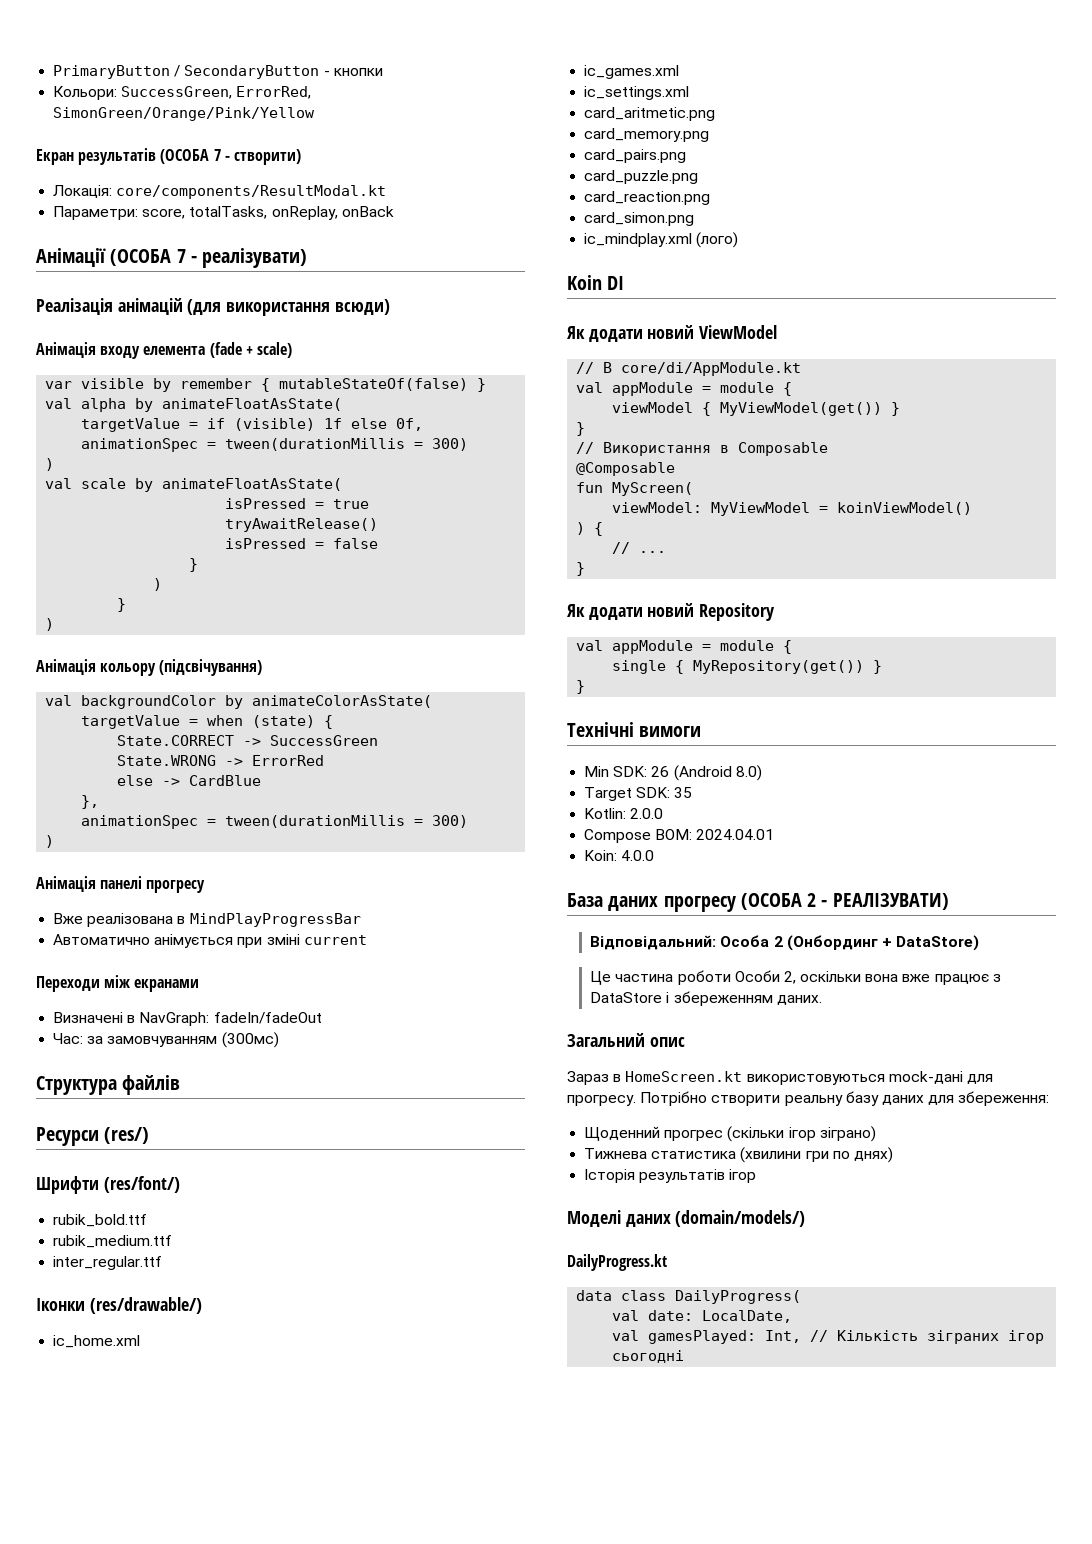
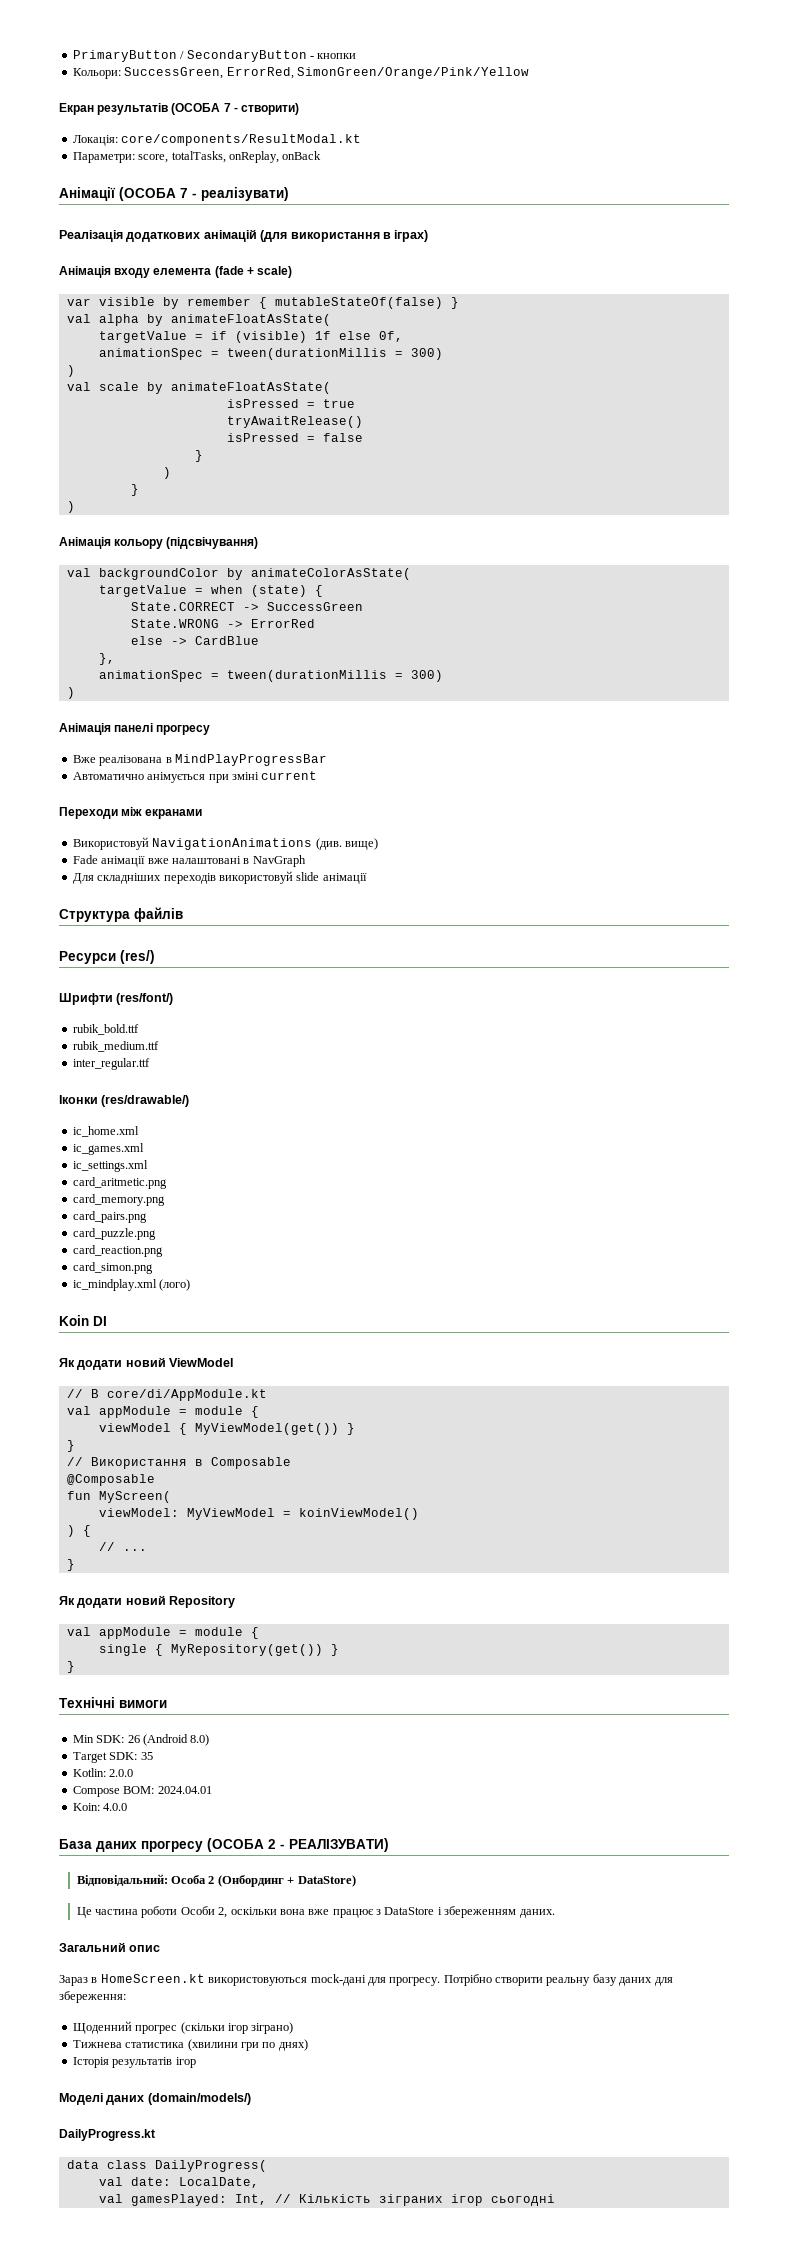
(113, 306) none -> [126,232,201,242] додаткових
[334,299,390,315] всюди) -> [382,230,429,242] в іграх)
[53,1012,322,1026] [53,1032,279,1048] Визначені в NavGraph: fadeIn/fadeOut // Час: за замовчуванням (300мс) -> [72,837,378,850] [72,855,306,867] [72,871,367,884] Використовуй NavigationAnimations (див. вище) // Fade анімації вже налаштовані в NavGraph // Для складніших переходів використовуй slide анімації

